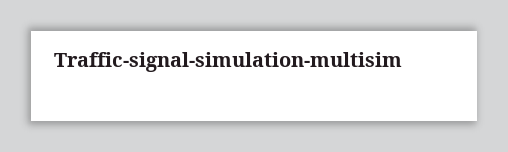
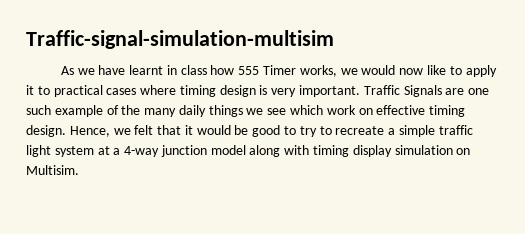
(402, 62) none -> [60,65,497,77] [26,85,490,97] [26,105,466,117] [26,125,473,137] [26,145,471,157] [26,165,79,175] // As we have learnt in class how 555 Timer works, we would now like to apply it to practical cases where timing design is very important. Traffic Signals are one such example of the many daily things we see which work on effective timing design. Hence, we felt that it would be good to try to recreate a simple traffic light system at a 4-way junction model along with timing display simulation on Multisim.

